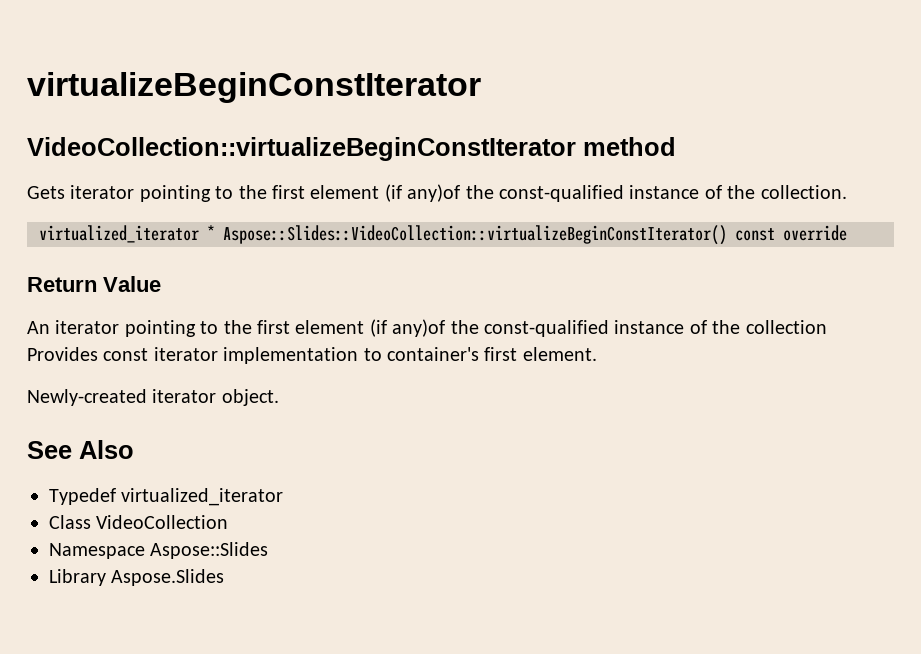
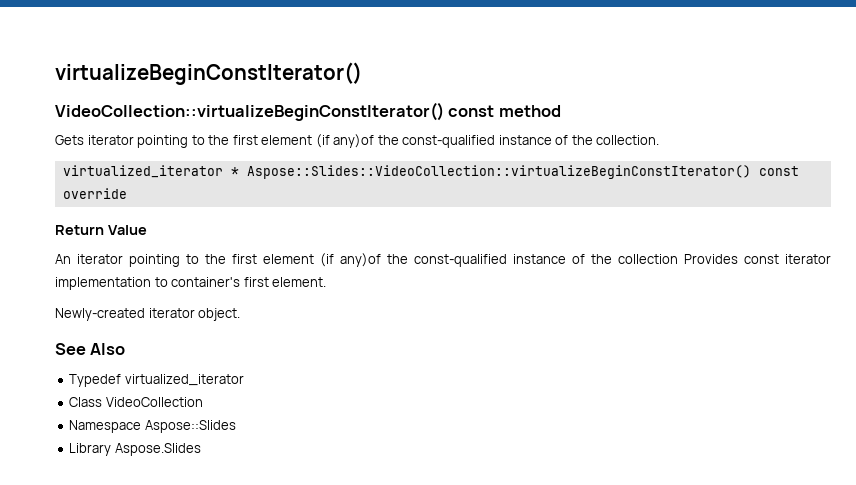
[27,72,481,103] [27,137,576,161] virtualizeBeginConstIterator // VideoCollection::virtualizeBeginConstIterator -> [55,62,362,85] [55,102,495,121] virtualizeBeginConstIterator() // VideoCollection::virtualizeBeginConstIterator() const

